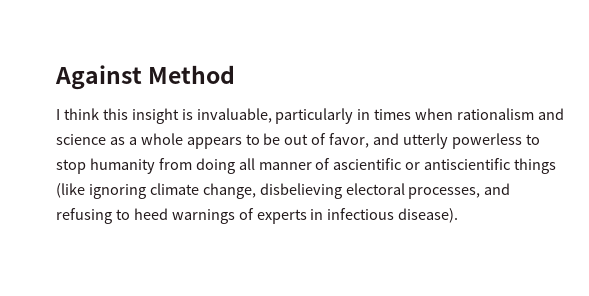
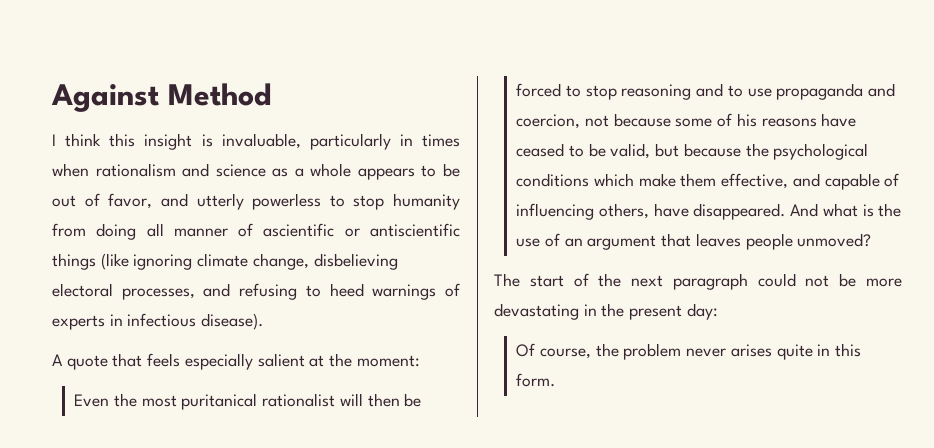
(459, 215) none -> [52,353,420,370] [74,393,422,410] [516,83,896,100] [516,113,857,129] [516,143,869,160] [516,173,900,190] [516,203,902,220] [516,233,872,250] [494,273,902,290] [494,303,718,320] [516,343,862,360] [516,373,556,387] // A quote that feels especially salient at the moment: // Even the most puritanical rationalist will then be forced to stop reasoning and to use propaganda and coercion, not because some of his reasons have ceased to be valid, but because the psychological conditions which make them effective, and capable of influencing others, have disappeared. And what is the use of an argument that leaves people unmoved? // The start of the next paragraph could not be more devastating in the present day: // Of course, the problem never arises quite in this form.

